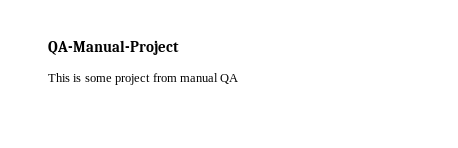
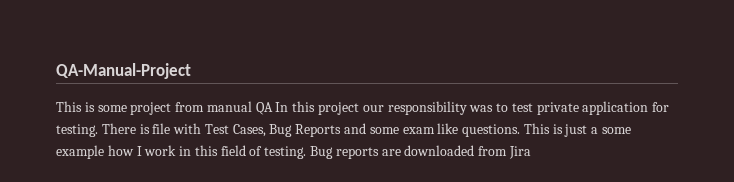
(239, 79) none -> [275,101,670,115] [56,123,632,137] [56,145,531,159] In this project our responsibility was to test private application for testing. There is file with Test Cases, Bug Reports and some exam like questions. This is just a some example how I work in this field of testing. Bug reports are downloaded from Jira

